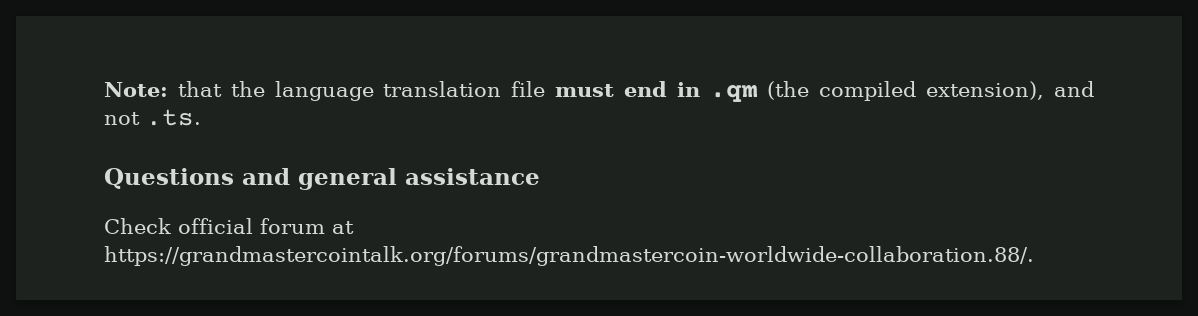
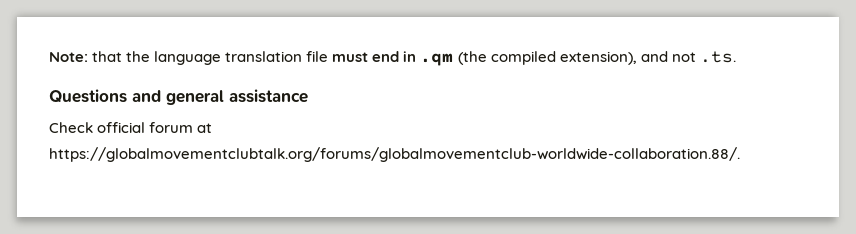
[104,246,1034,266] https://grandmastercointalk.org/forums/grandmastercoin-worldwide-collaboration.88/. -> [49,147,740,162] https://globalmovementclubtalk.org/forums/globalmovementclub-worldwide-collaboration.88/.

